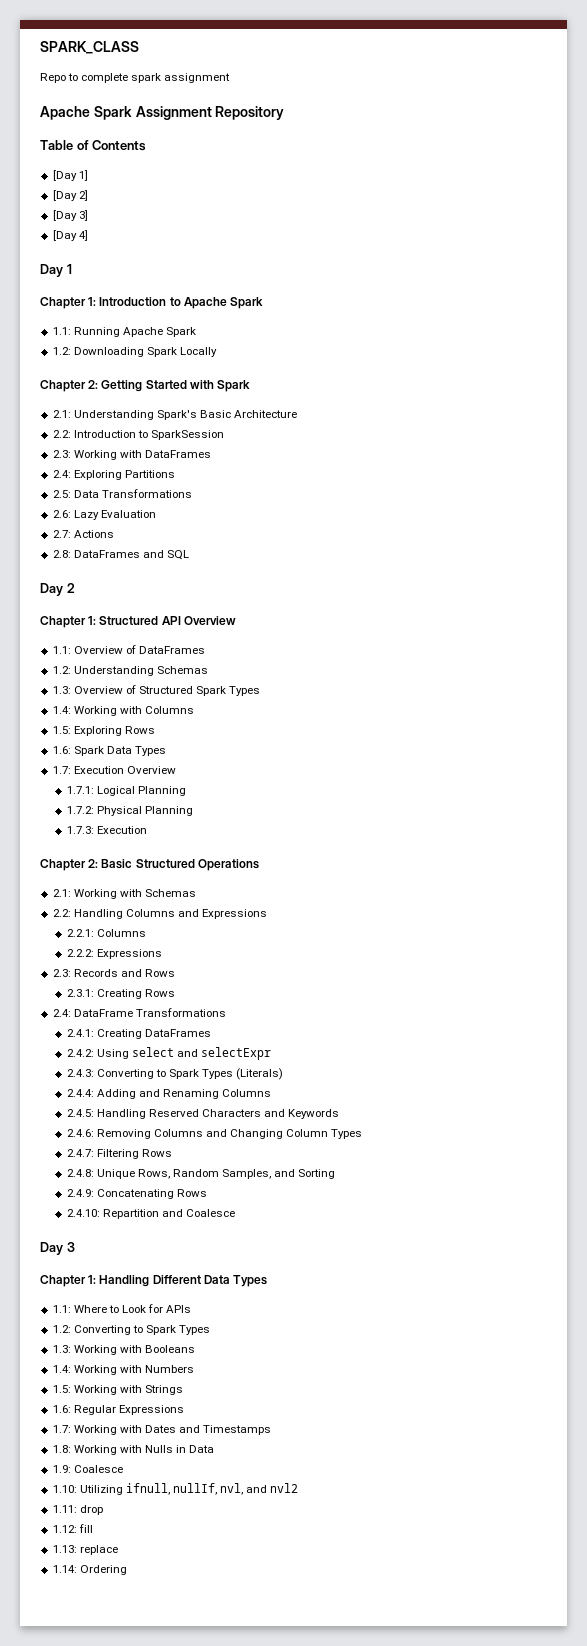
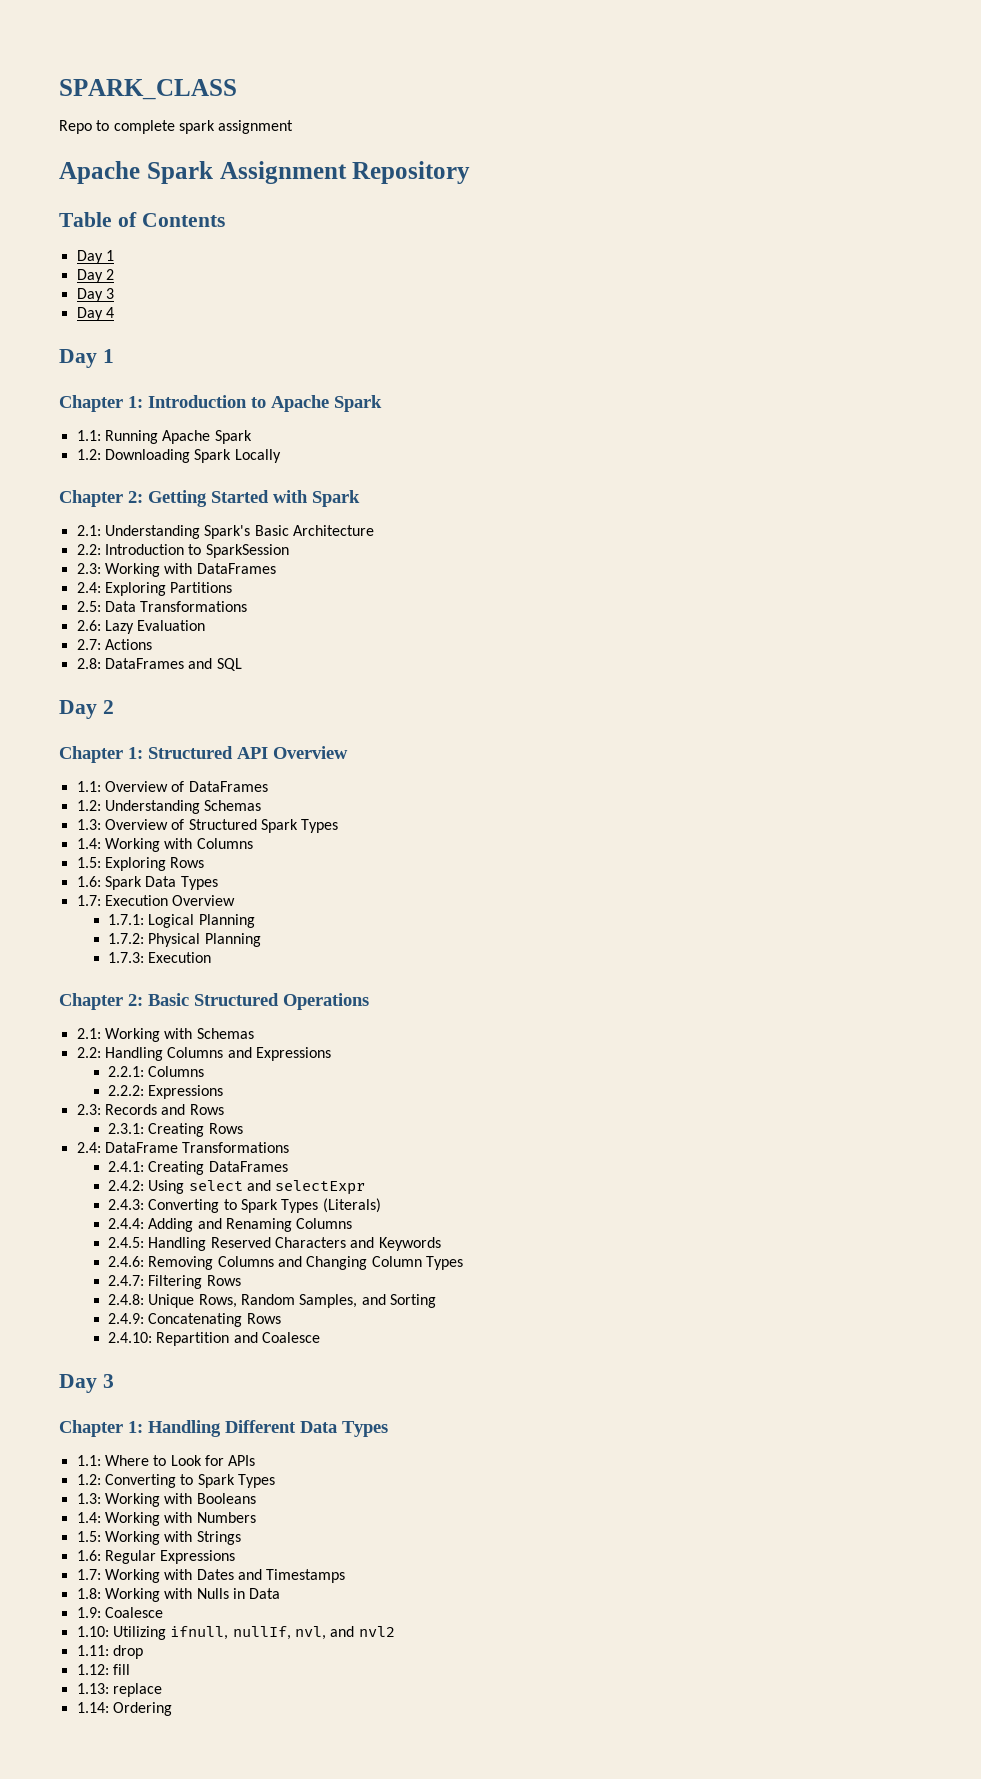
[52,170,88,181] [52,190,88,201] [52,210,88,221] [52,230,88,241] [Day 1] // [Day 2] // [Day 3] // [Day 4] -> [76,250,114,264] [76,269,114,283] [76,288,114,302] [76,307,114,321] Day 1 // Day 2 // Day 3 // Day 4

